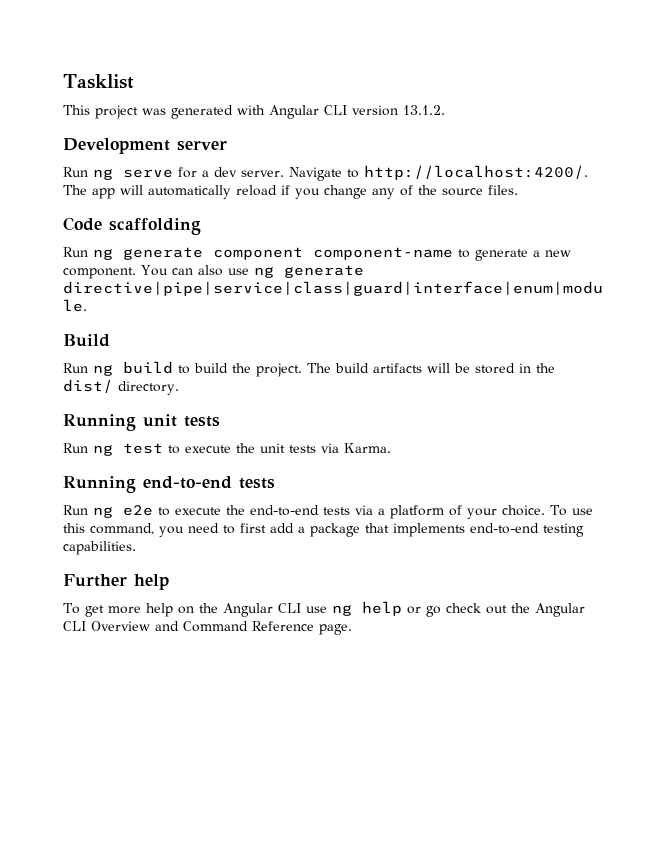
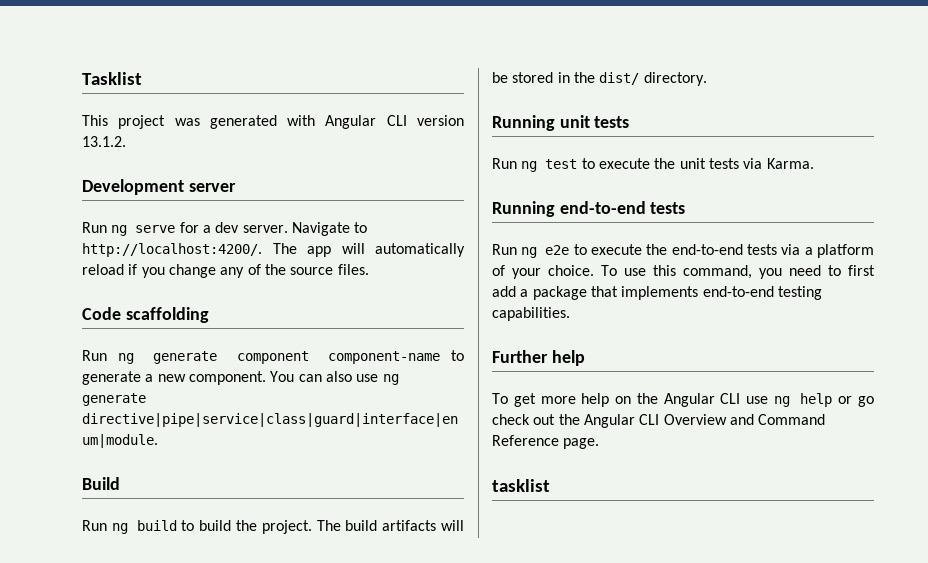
(352, 629) none -> [492,479,550,492] // tasklist

